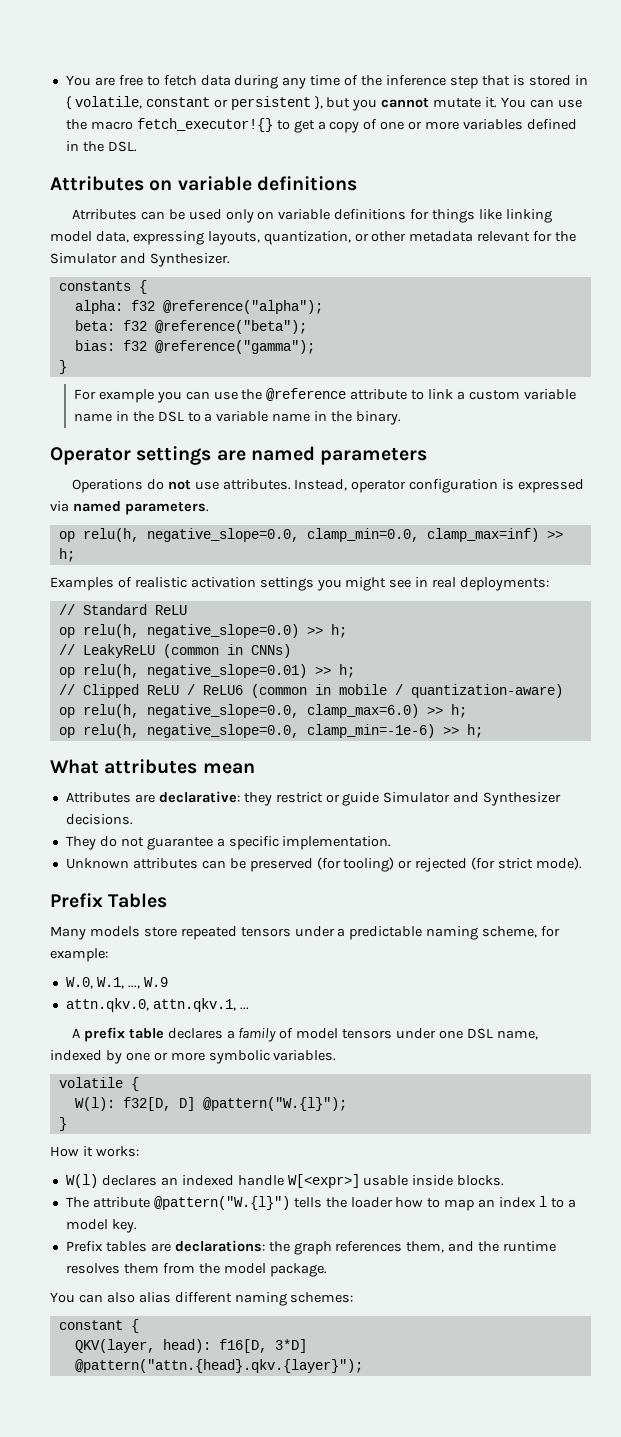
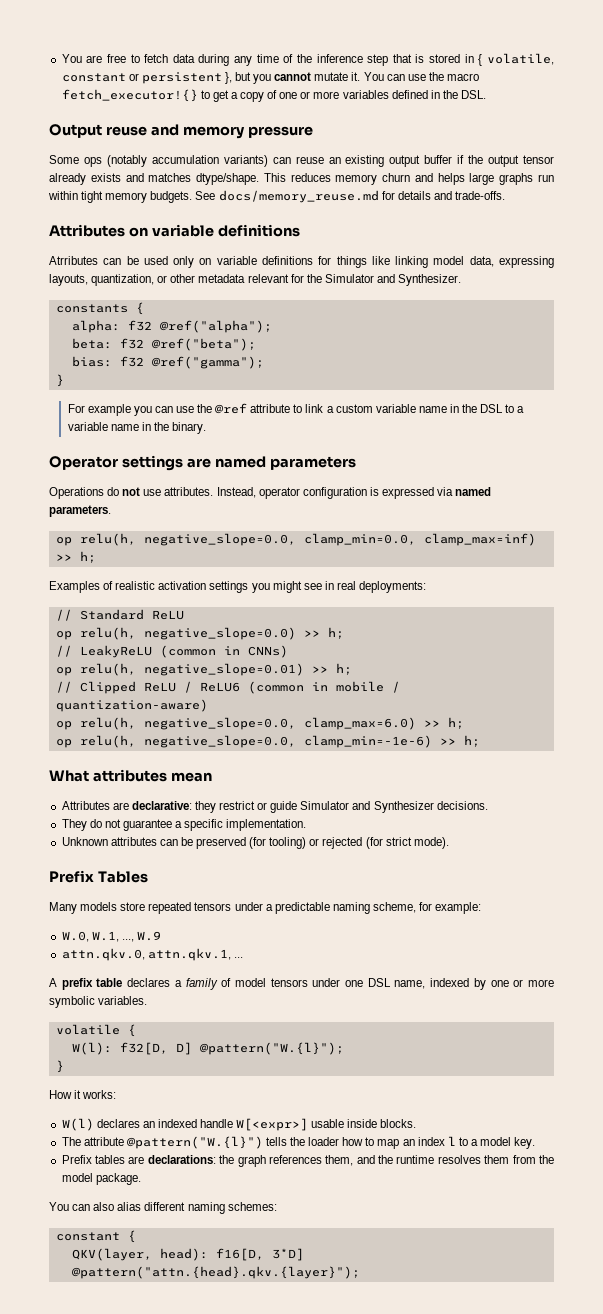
(137, 146) none -> [49,124,313,139] [49,155,555,167] [49,173,554,185] [48,190,505,203] // Output reuse and memory pressure // Some ops (notably accumulation variants) can reuse an existing output buffer if the output tensor already exists and matches dtype/shape. This reduces memory churn and helps large graphs run within tight memory budgets. See docs/memory_reuse.md for details and trade-offs.
[162,300,323,314] @reference("alpha"); -> [159,320,272,333] @ref("alpha");
[154,320,307,334] @reference("beta"); -> [151,338,256,351] @ref("beta");
[154,340,315,354] @reference("gamma"); -> [151,356,264,369] @ref("gamma");
[266,388,347,401] @reference -> [215,403,248,414] @ref

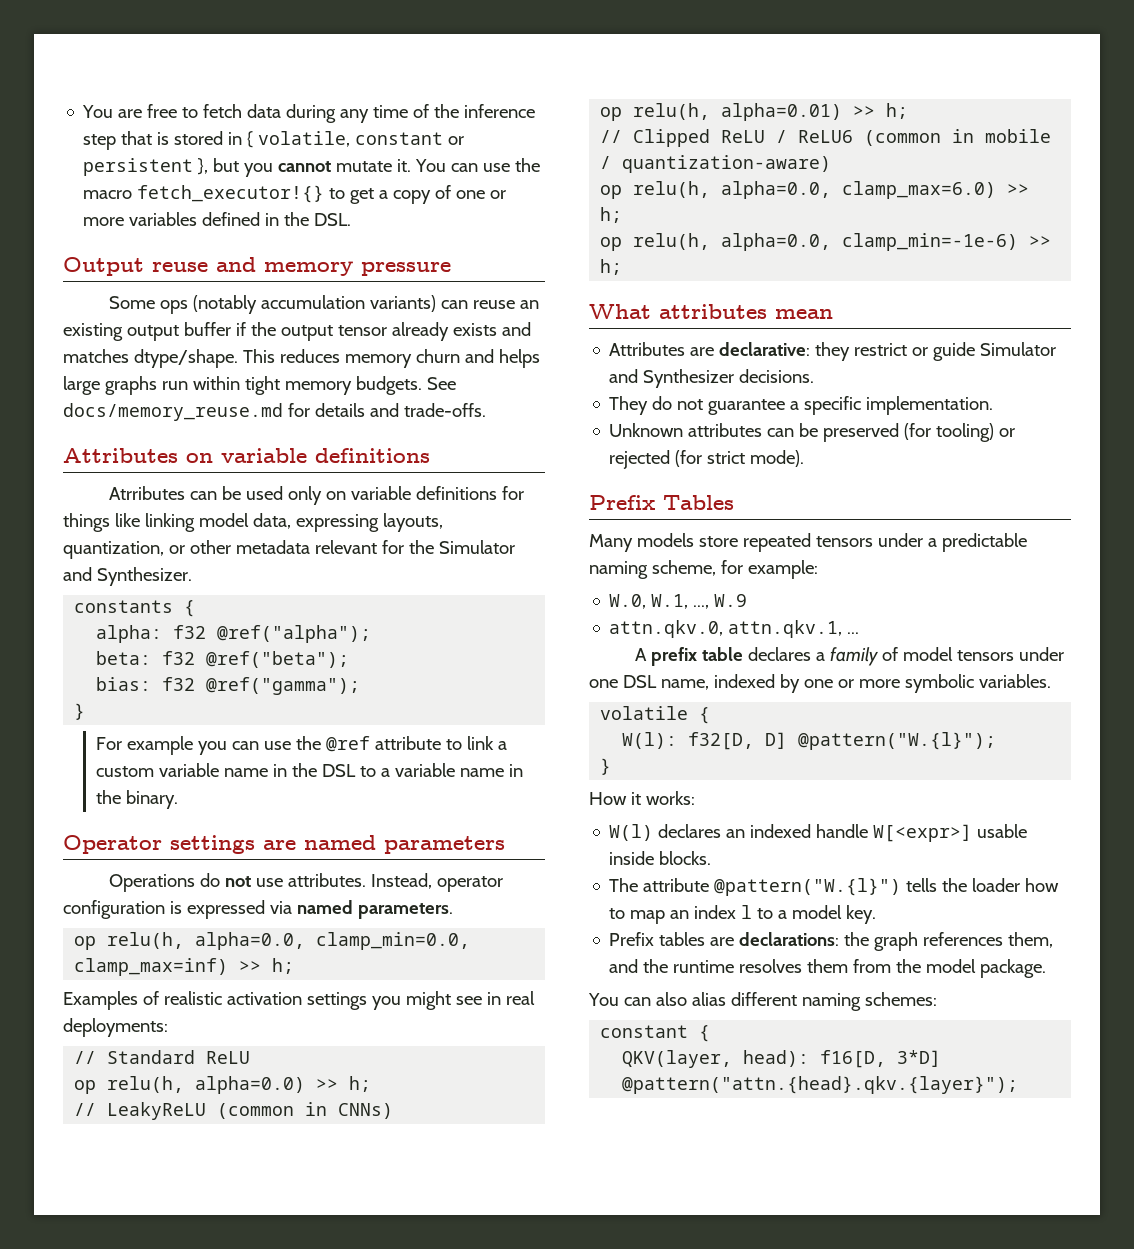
[143,533,296,546] negative_slope=0.0, -> [195,932,306,950] alpha=0.0,
[143,627,296,640] negative_slope=0.0) -> [195,1076,306,1094] alpha=0.0)
[143,663,304,676] negative_slope=0.01) -> [721,103,843,121] alpha=0.01)
[143,717,296,730] negative_slope=0.0, -> [721,181,832,199] alpha=0.0,
[143,735,296,748] negative_slope=0.0, -> [721,233,832,251] alpha=0.0,

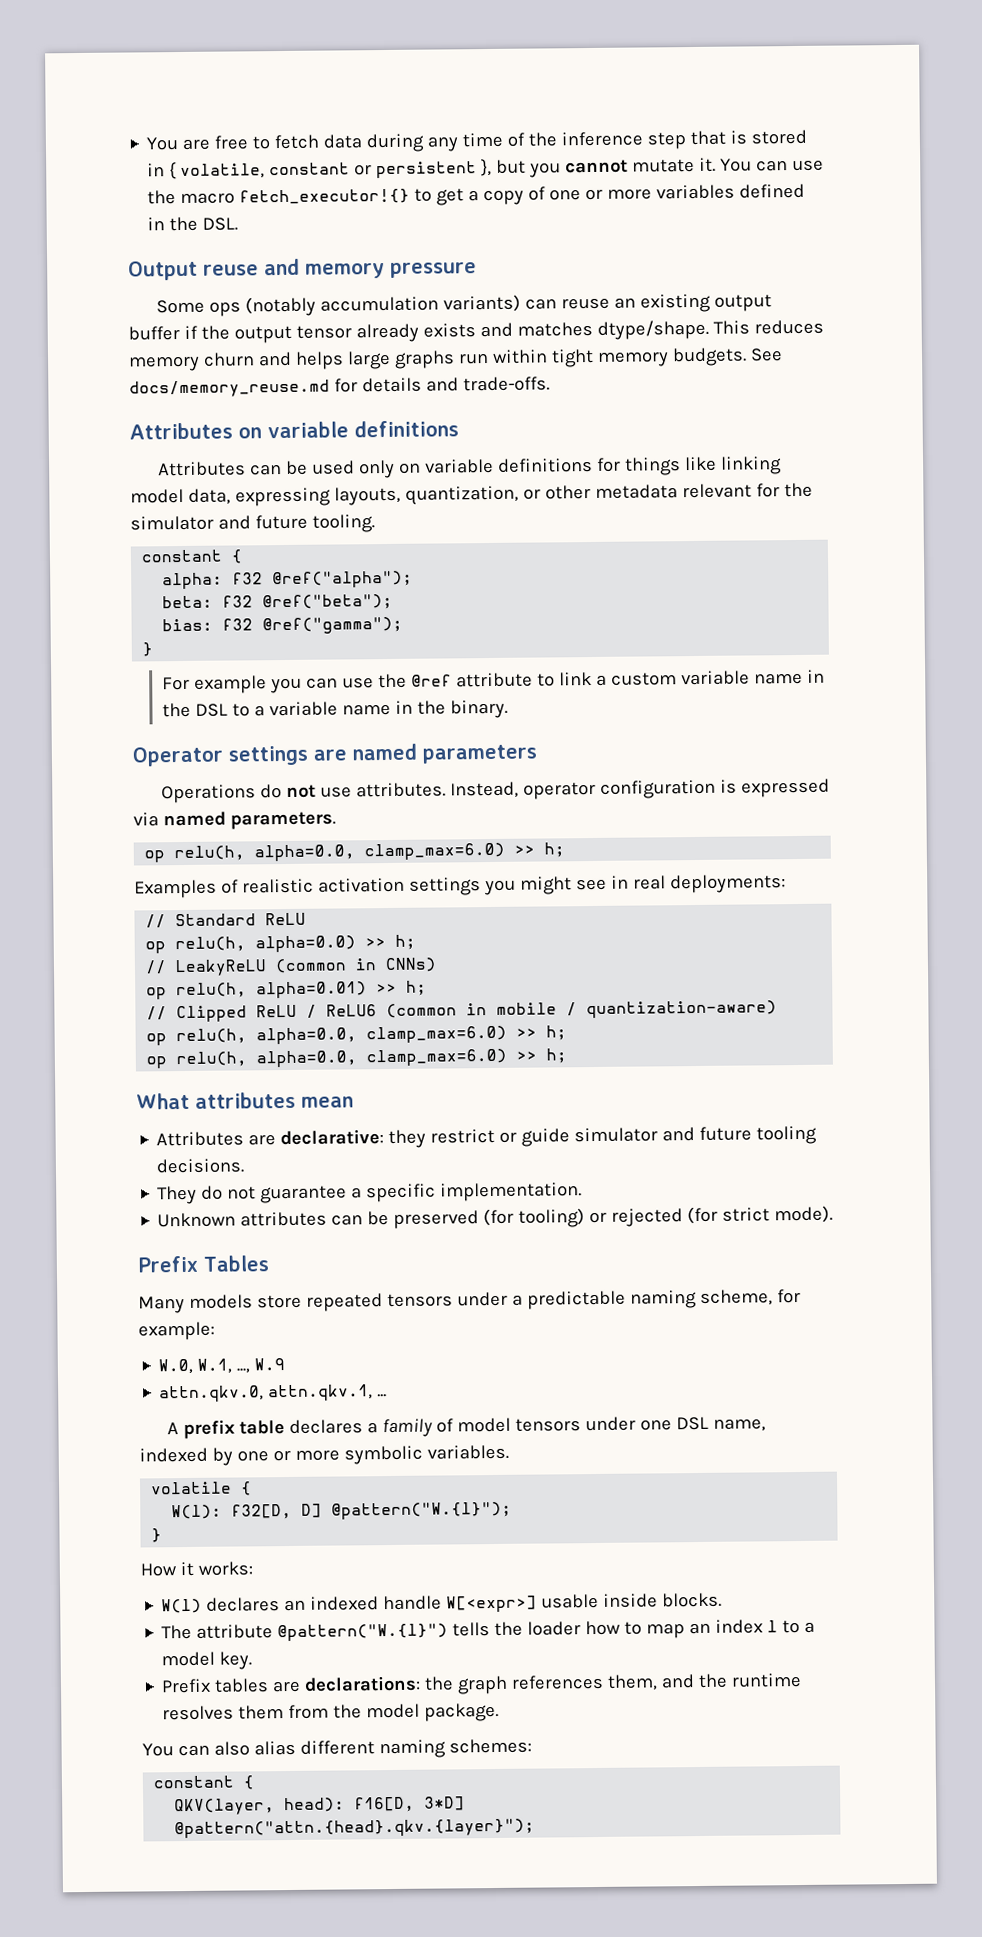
[108,486,185,500] Atrributes -> [158,461,247,477] Attributes
[438,540,515,554] [63,567,192,586] [74,600,174,613] Simulator and Synthesizer. // constants -> [130,514,375,533] [141,549,224,563] simulator and future tooling. // constant
[316,932,471,950] [74,958,229,976] clamp_min=0.0, clamp_max=inf) -> [364,842,506,861] clamp_max=6.0)
[842,233,1019,251] clamp_min=-1e-6) -> [366,1048,508,1067] clamp_max=6.0)
[980,342,1057,356] [609,369,735,388] Simulator and Synthesizer -> [574,1125,818,1145] simulator and future tooling

